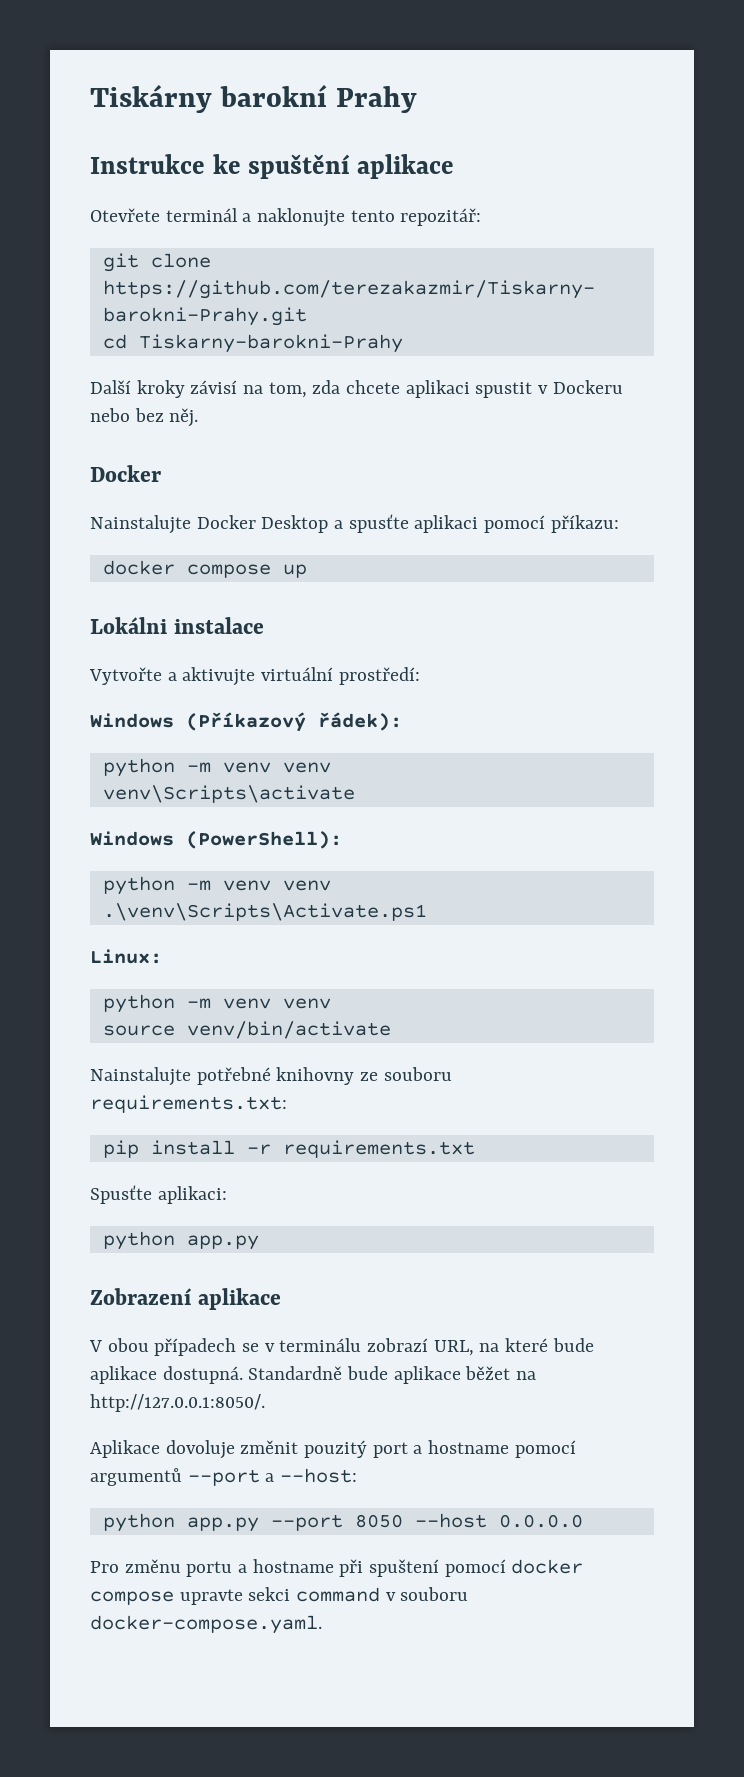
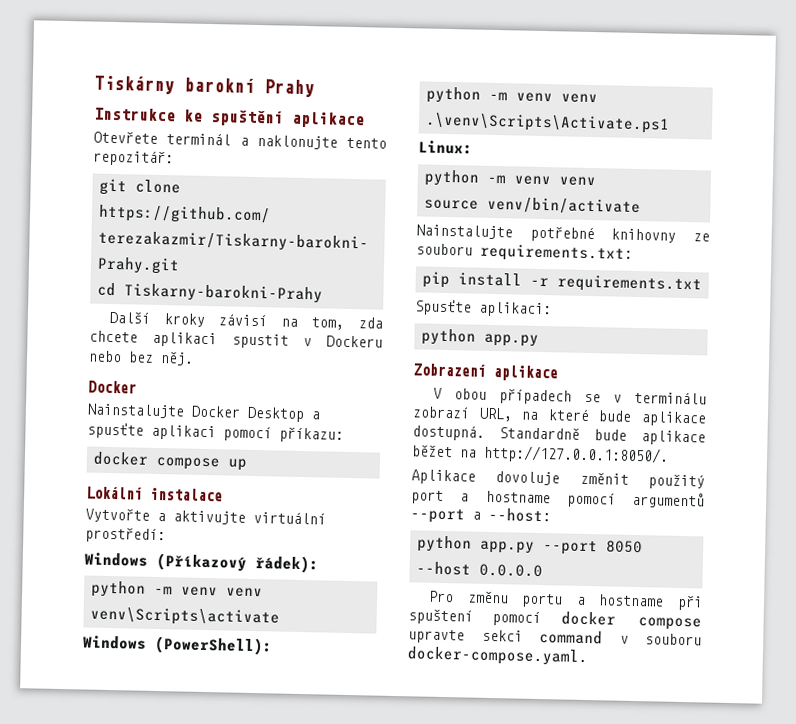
[90,617,167,634] Lokálni -> [86,485,143,500] Lokální
[304,1440,368,1458] pouzitý -> [648,474,705,490] použitý

